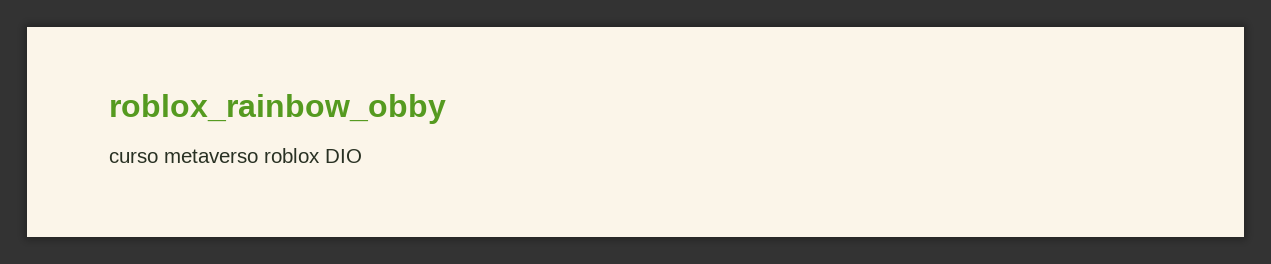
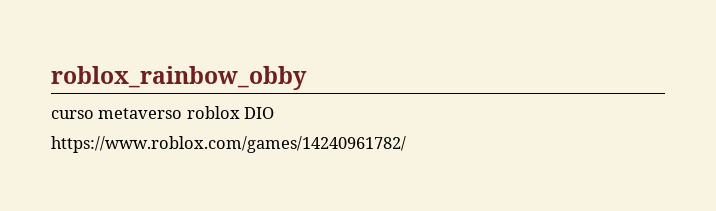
(362, 156) none -> [51,136,406,153] // https://www.roblox.com/games/14240961782/

